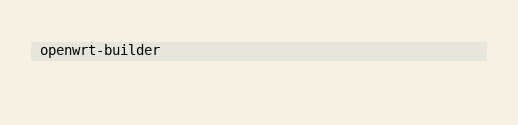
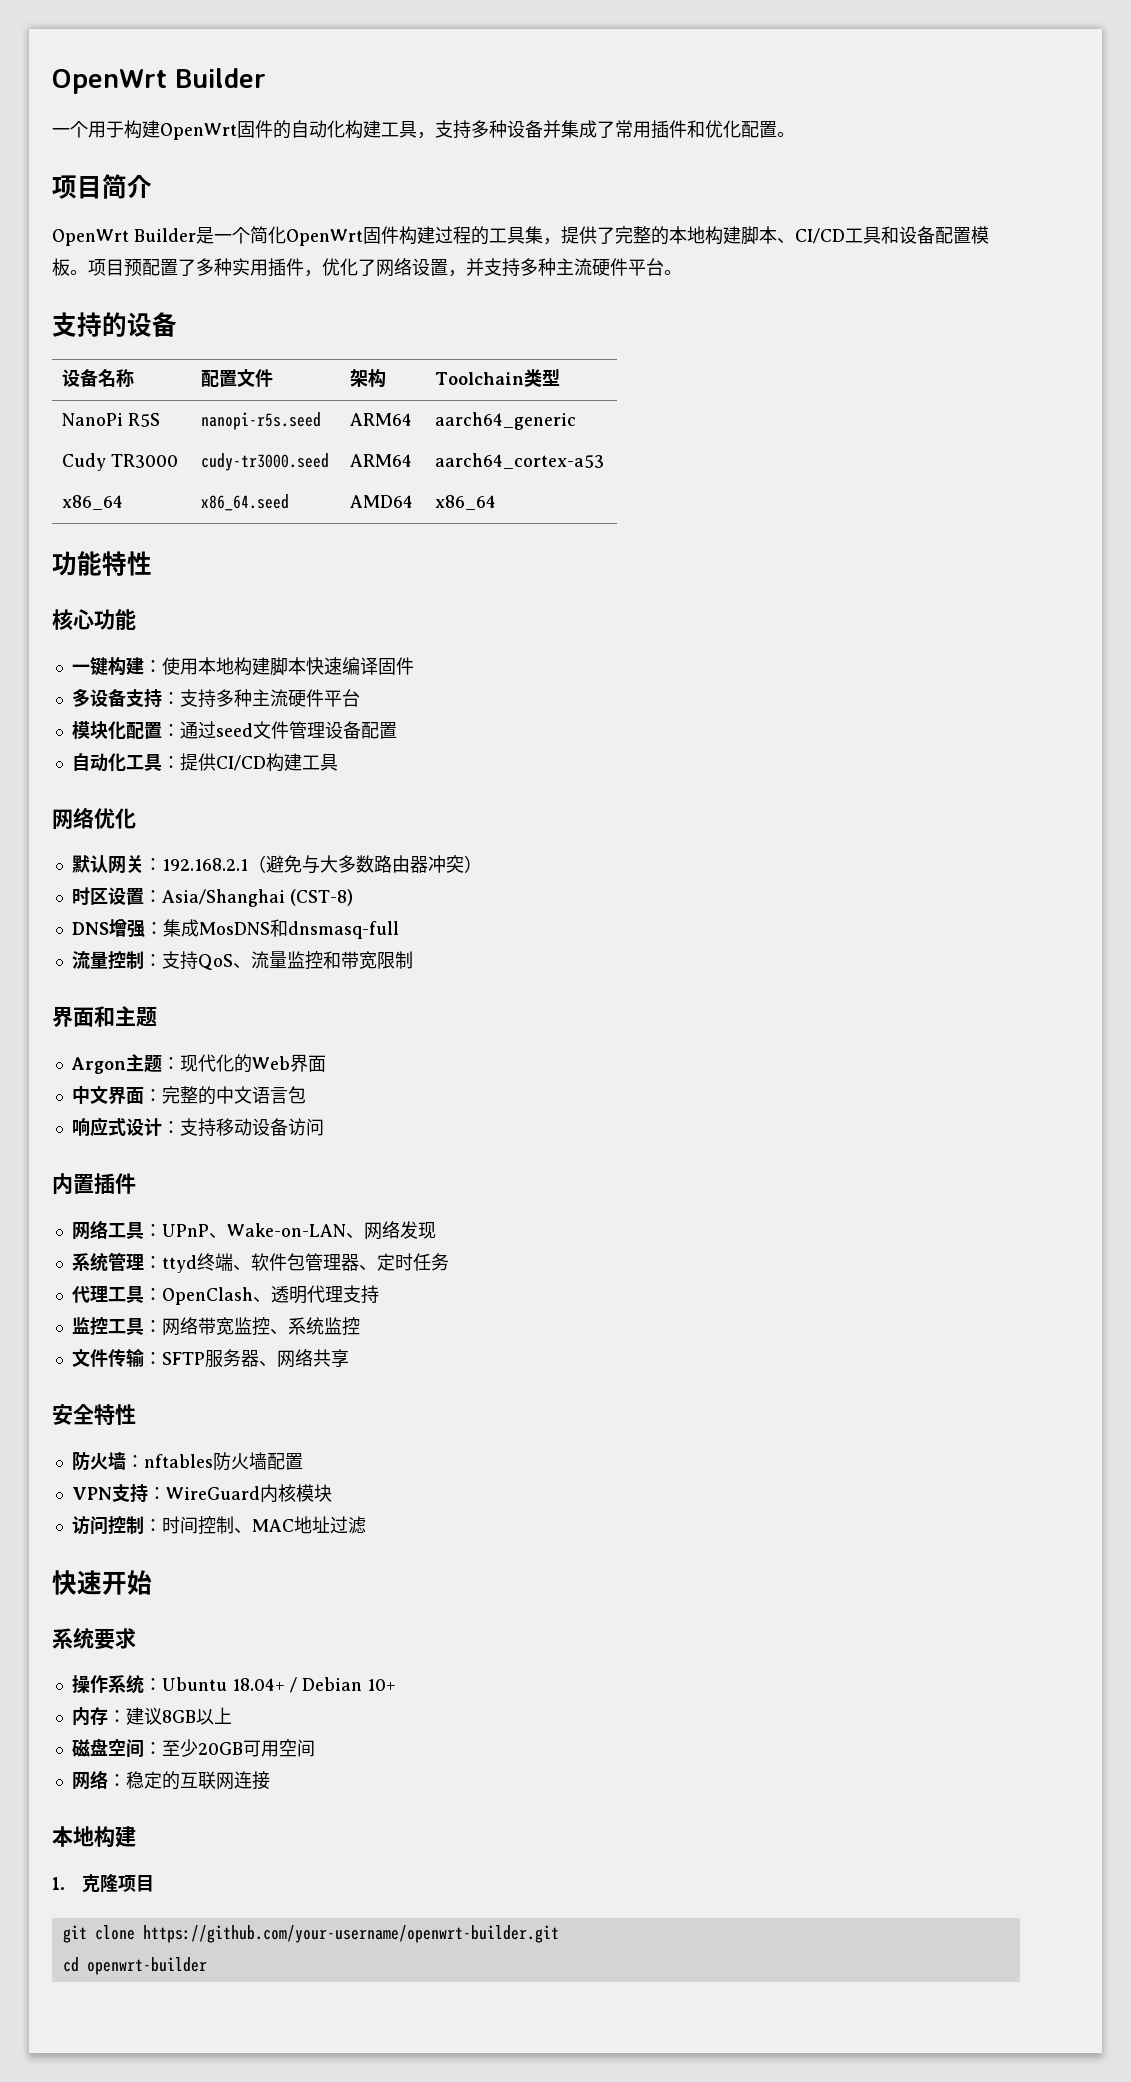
(39, 51) none -> [52,68,266,94] [52,120,795,140] [52,174,152,199] [52,226,989,246] [52,258,682,277] [52,312,177,337] [62,369,135,388] [201,369,274,387] [350,369,387,388] [435,369,561,387] [62,413,161,427] [201,412,322,430] [350,413,413,426] [435,412,577,430] [62,453,179,471] [201,453,330,471] [350,454,413,467] [435,453,605,469] [62,495,124,510] [201,494,290,511] [350,495,414,508] [435,495,497,510] [52,551,152,576] [52,609,136,630] [71,657,414,676] [71,688,360,708] [71,721,397,740] [71,753,338,772] [52,807,136,830] [71,855,482,874] [71,887,353,907] [71,919,399,939] [71,951,413,970] [52,1006,157,1027] [70,1054,326,1074] [71,1086,306,1105] [71,1117,324,1137] [52,1173,136,1195] [71,1220,436,1240] [71,1252,449,1273] [71,1285,379,1305] [71,1317,360,1336] [71,1348,349,1368] [52,1404,136,1426] [71,1452,303,1471] [71,1484,332,1503] [71,1515,366,1535] [52,1570,152,1595] [52,1627,136,1650] [71,1674,396,1694] [71,1707,232,1726] [71,1738,315,1757] [71,1770,270,1790] [52,1826,136,1848] [52,1874,154,1893] [62,1925,559,1943] [62,1957,79,1972] OpenWrt Builder // 一个用于构建OpenWrt固件的自动化构建工具，支持多种设备并集成了常用插件和优化配置。 // 项目简介 // OpenWrt Builder是一个简化OpenWrt固件构建过程的工具集，提供了完整的本地构建脚本、CI/CD工具和设备配置模板。项目预配置了多种实用插件，优化了网络设置，并支持多种主流硬件平台。 // 支持的设备 // 设备名称 | 配置文件 | 架构 | Toolchain类型 // NanoPi R5S | nanopi-r5s.seed | ARM64 | aarch64_generic // Cudy TR3000 | cudy-tr3000.seed | ARM64 | aarch64_cortex-a53 // x86_64 | x86_64.seed | AMD64 | x86_64 // 功能特性 // 核心功能 // 一键构建：使用本地构建脚本快速编译固件 // 多设备支持：支持多种主流硬件平台 // 模块化配置：通过seed文件管理设备配置 // 自动化工具：提供CI/CD构建工具 // 网络优化 // 默认网关：192.168.2.1（避免与大多数路由器冲突） // 时区设置：Asia/Shanghai (CST-8) // DNS增强：集成MosDNS和dnsmasq-full // 流量控制：支持QoS、流量监控和带宽限制 // 界面和主题 // Argon主题：现代化的Web界面 // 中文界面：完整的中文语言包 // 响应式设计：支持移动设备访问 // 内置插件 // 网络工具：UPnP、Wake-on-LAN、网络发现 // 系统管理：ttyd终端、软件包管理器、定时任务 // 代理工具：OpenClash、透明代理支持 // 监控工具：网络带宽监控、系统监控 // 文件传输：SFTP服务器、网络共享 // 安全特性 // 防火墙：nftables防火墙配置 // VPN支持：WireGuard内核模块 // 访问控制：时间控制、MAC地址过滤 // 快速开始 // 系统要求 // 操作系统：Ubuntu 18.04+ / Debian 10+ // 内存：建议8GB以上 // 磁盘空间：至少20GB可用空间 // 网络：稳定的互联网连接 // 本地构建 // 1.克隆项目 // git clone https://github.com/your-username/openwrt-builder.git // cd

